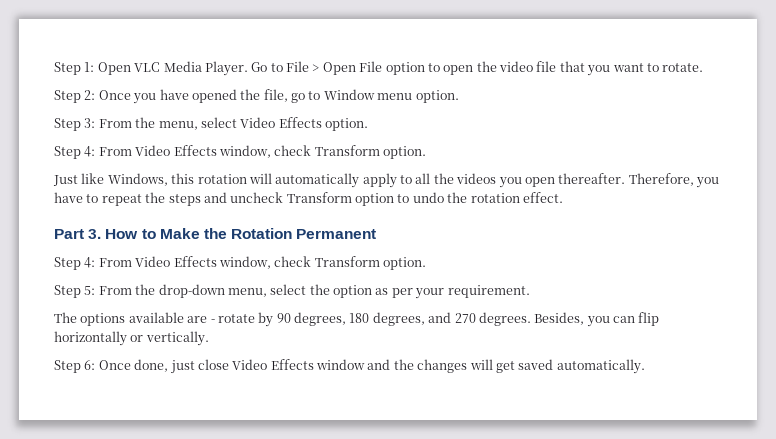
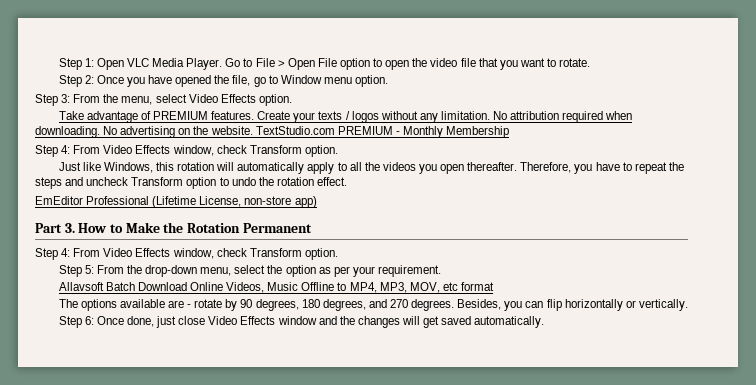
(368, 124) none -> [58,111,633,123] [35,126,510,138] // Take advantage of PREMIUM features. Create your texts / logos without any limitation. No attribution required when downloading. No advertising on the website. TextStudio.com PREMIUM - Monthly Membership
(563, 197) none -> [35,196,317,208] // EmEditor Professional (Lifetime License, non-store app)
(530, 291) none -> [58,282,495,293] // Allavsoft Batch Download Online Videos, Music Offline to MP4, MP3, MOV, etc format

